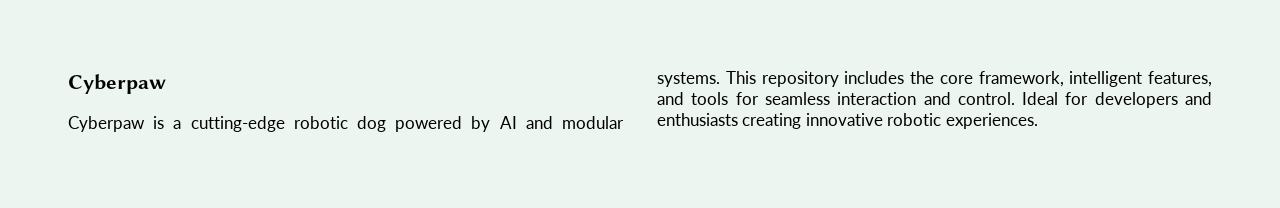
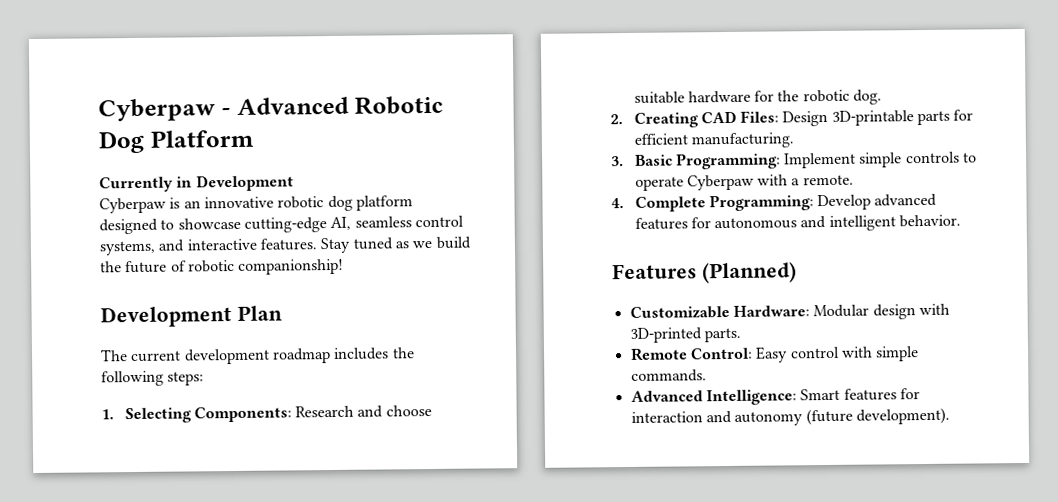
[68,74,166,94] [68,116,624,132] [657,71,1212,87] [657,92,1212,108] [657,113,1038,129] Cyberpaw // Cyberpaw is a cutting-edge robotic dog powered by AI and modular systems. This repository includes the core framework, intelligent features, and tools for seamless interaction and control. Ideal for developers and enthusiasts creating innovative robotic experiences. -> [98,95,444,122] [98,129,254,154] [99,174,294,193] [99,195,413,214] [99,215,464,235] [99,236,471,256] [100,258,345,275] [100,305,283,328] [100,347,415,365] [101,370,205,387] [101,404,432,424] [633,89,883,105] [610,109,974,128] [633,132,794,149] [611,151,978,170] [634,174,854,191] [611,193,938,212] [634,214,962,231] [612,261,797,284] [629,303,950,320] [629,327,741,343] [629,346,920,363] [630,369,707,382] [630,388,920,406] [630,407,950,426] Cyberpaw - Advanced Robotic Dog Platform // Currently in Development // Cyberpaw is an innovative robotic dog platform designed to showcase cutting-edge AI, seamless control systems, and interactive features. Stay tuned as we build the future of robotic companionship! // Development Plan // The current development roadmap includes the following steps: // 1. Selecting Components: Research and choose suitable hardware for the robotic dog. // 2. Creating CAD Files: Design 3D-printable parts for efficient manufacturing. // 3. Basic Programming: Implement simple controls to operate Cyberpaw with a remote. // 4. Complete Programming: Develop advanced features for autonomous and intelligent behavior. // Features (Planned) // Customizable Hardware: Modular design with 3D-printed parts. // Remote Control: Easy control with simple commands. // Advanced Intelligence: Smart features for interaction and autonomy (future development).

